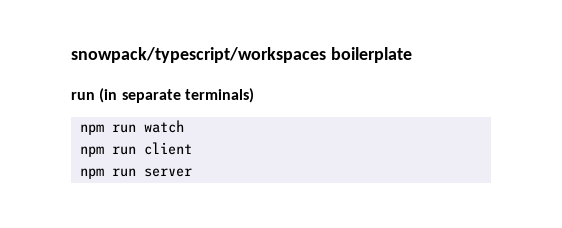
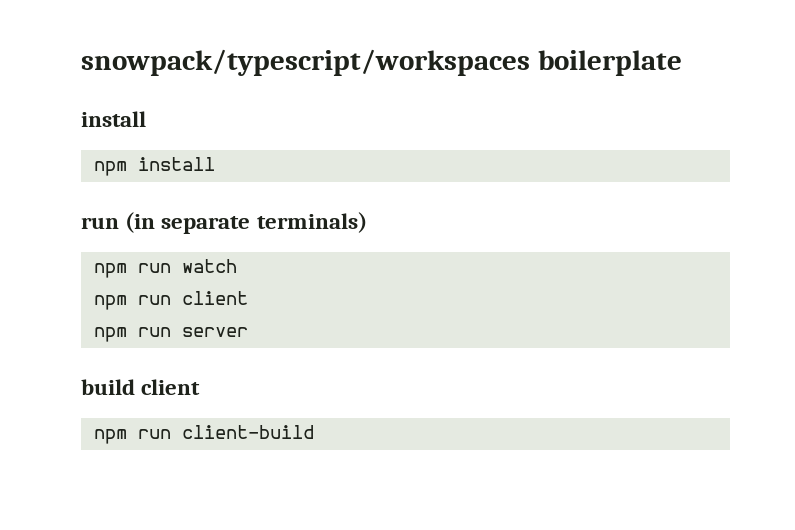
(412, 55) none -> [81,111,146,127] [93,157,215,176] // install // npm install
(192, 172) none -> [81,379,201,395] [93,425,314,444] // build client // npm run client-build

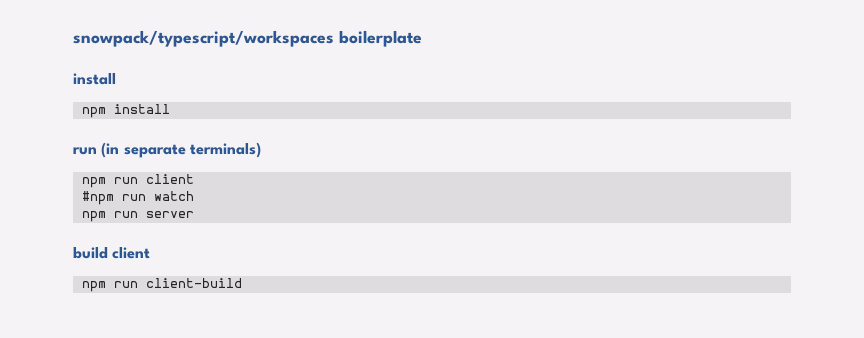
[181,259,237,273] [93,291,248,310] watch // npm run client -> [146,174,194,184] [82,191,194,205] client // #npm run watch

